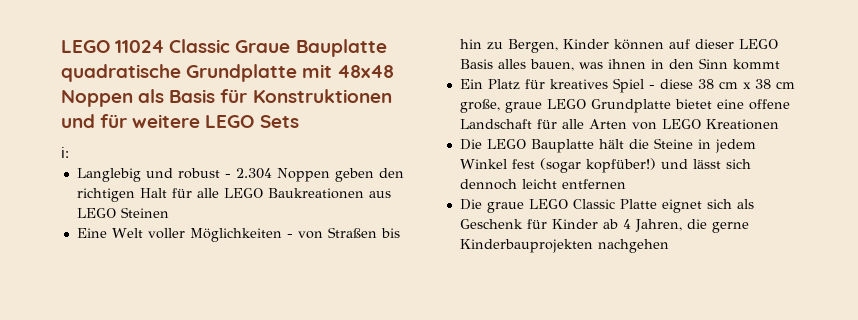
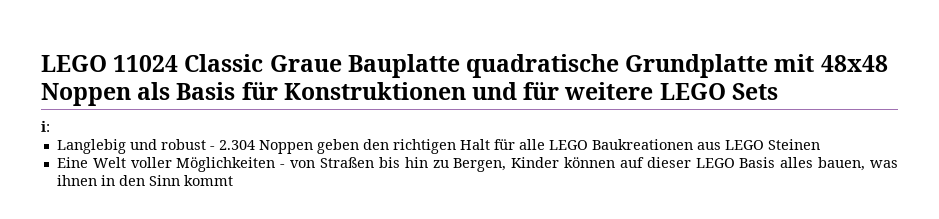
[459,78,795,93] [459,99,790,113] [459,119,779,130] [459,138,756,153] [459,158,751,173] [459,179,626,190] [459,199,754,213] [459,219,749,233] [459,239,669,253] // Ein Platz für kreatives Spiel - diese 38 cm x 38 cm große, graue LEGO Grundplatte bietet eine offene Landschaft für alle Arten von LEGO Kreationen // Die LEGO Bauplatte hält die Steine in jedem Winkel fest (sogar kopfüber!) und lässt sich dennoch leicht entfernen // Die graue LEGO Classic Platte eignet sich als Geschenk für Kinder ab 4 Jahren, die gerne Kinderbauprojekten nachgehen -> (233, 180) none

